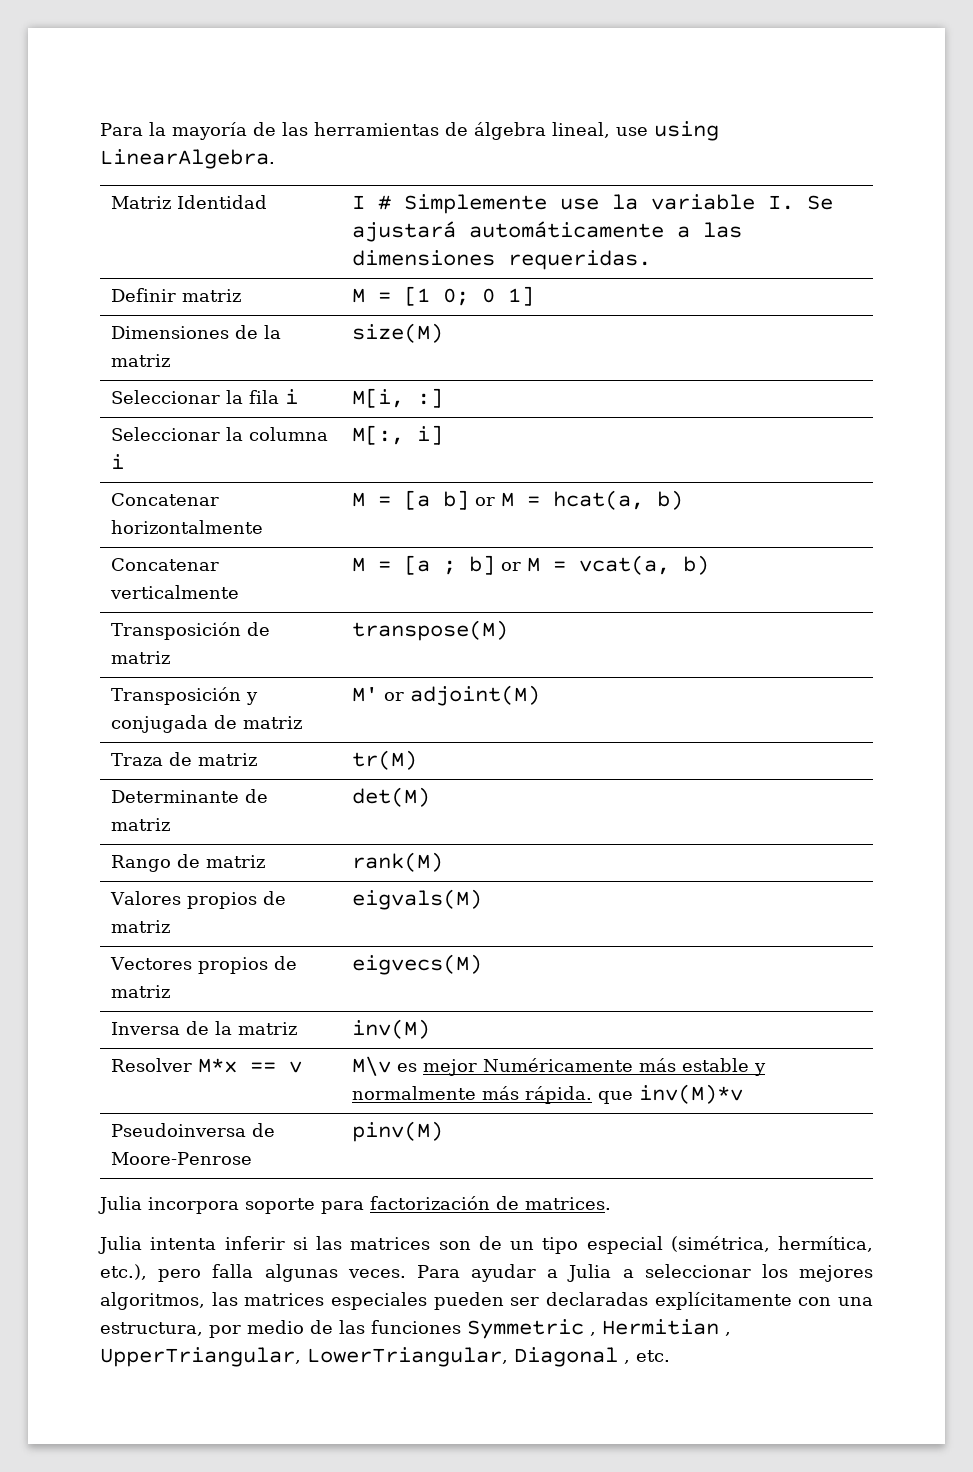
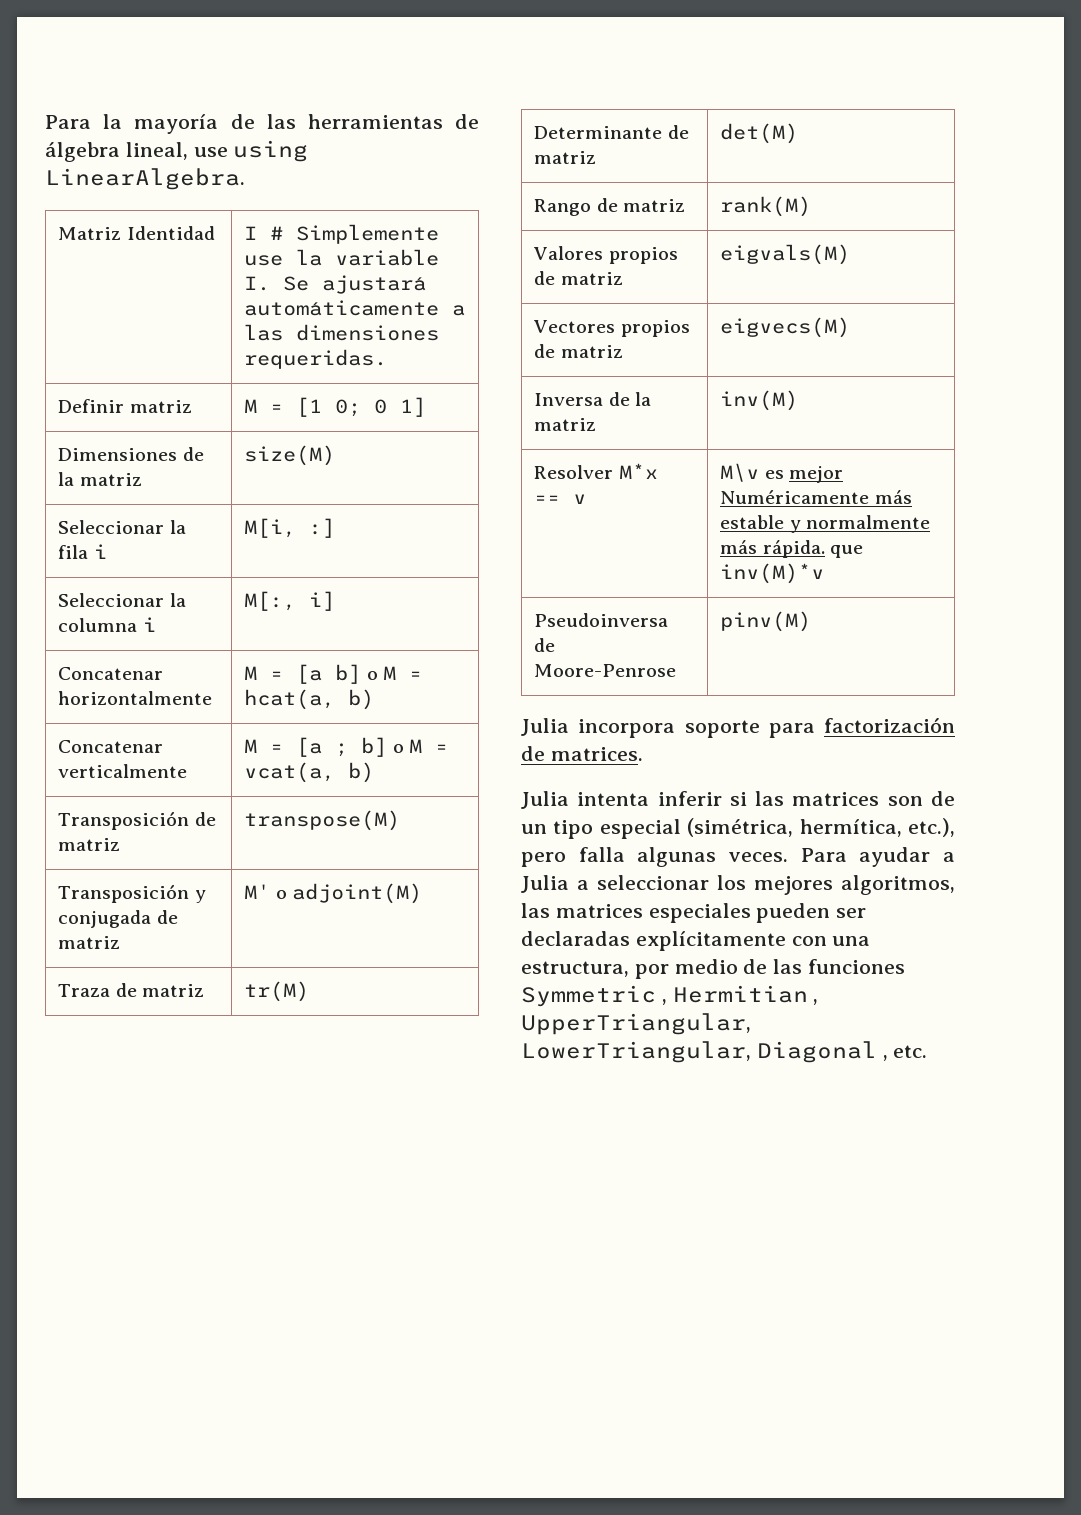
[475,497,496,506] or -> [366,671,378,680] o
[501,562,522,571] or -> [392,744,404,753] o
[384,692,405,701] or -> [275,890,287,899] o

